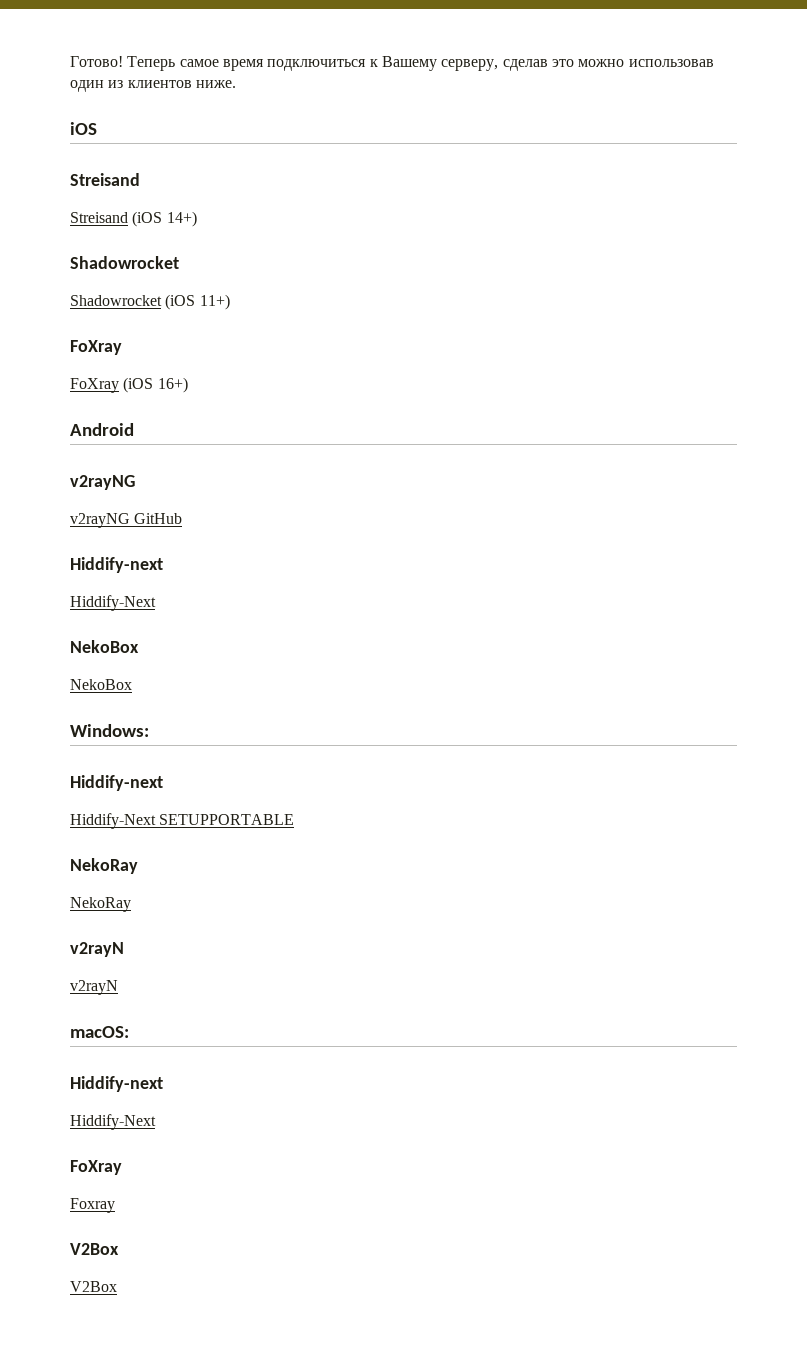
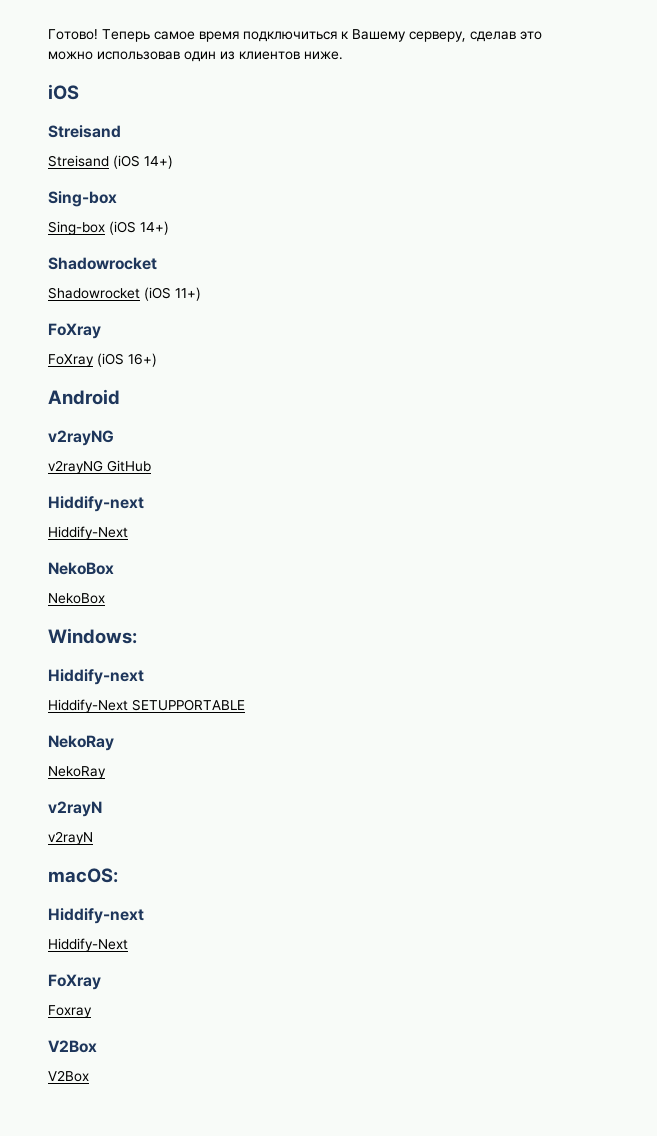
(197, 219) none -> [48,191,117,207] [48,221,169,235] // Sing-box // Sing-box (iOS 14+)

